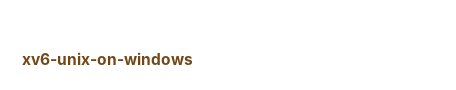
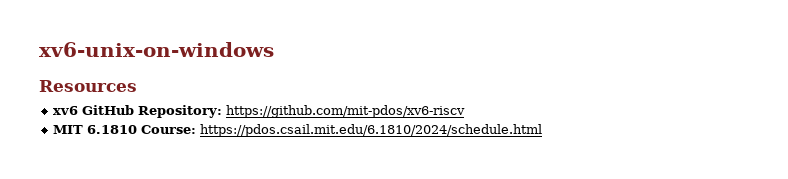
(193, 58) none -> [39,80,137,92] [52,105,465,118] [52,124,542,137] // Resources // xv6 GitHub Repository: https://github.com/mit-pdos/xv6-riscv // MIT 6.1810 Course: https://pdos.csail.mit.edu/6.1810/2024/schedule.html

